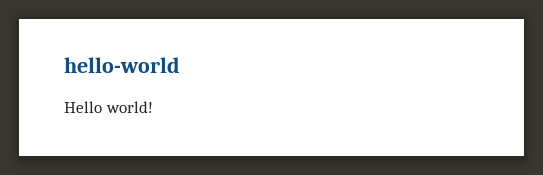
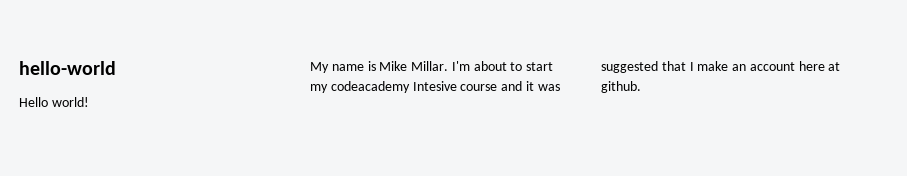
(153, 107) none -> [310,61,554,73] [310,81,560,93] [601,61,841,73] [601,81,641,93] // My name is Mike Millar. I'm about to start my codeacademy Intesive course and it was suggested that I make an account here at github.

